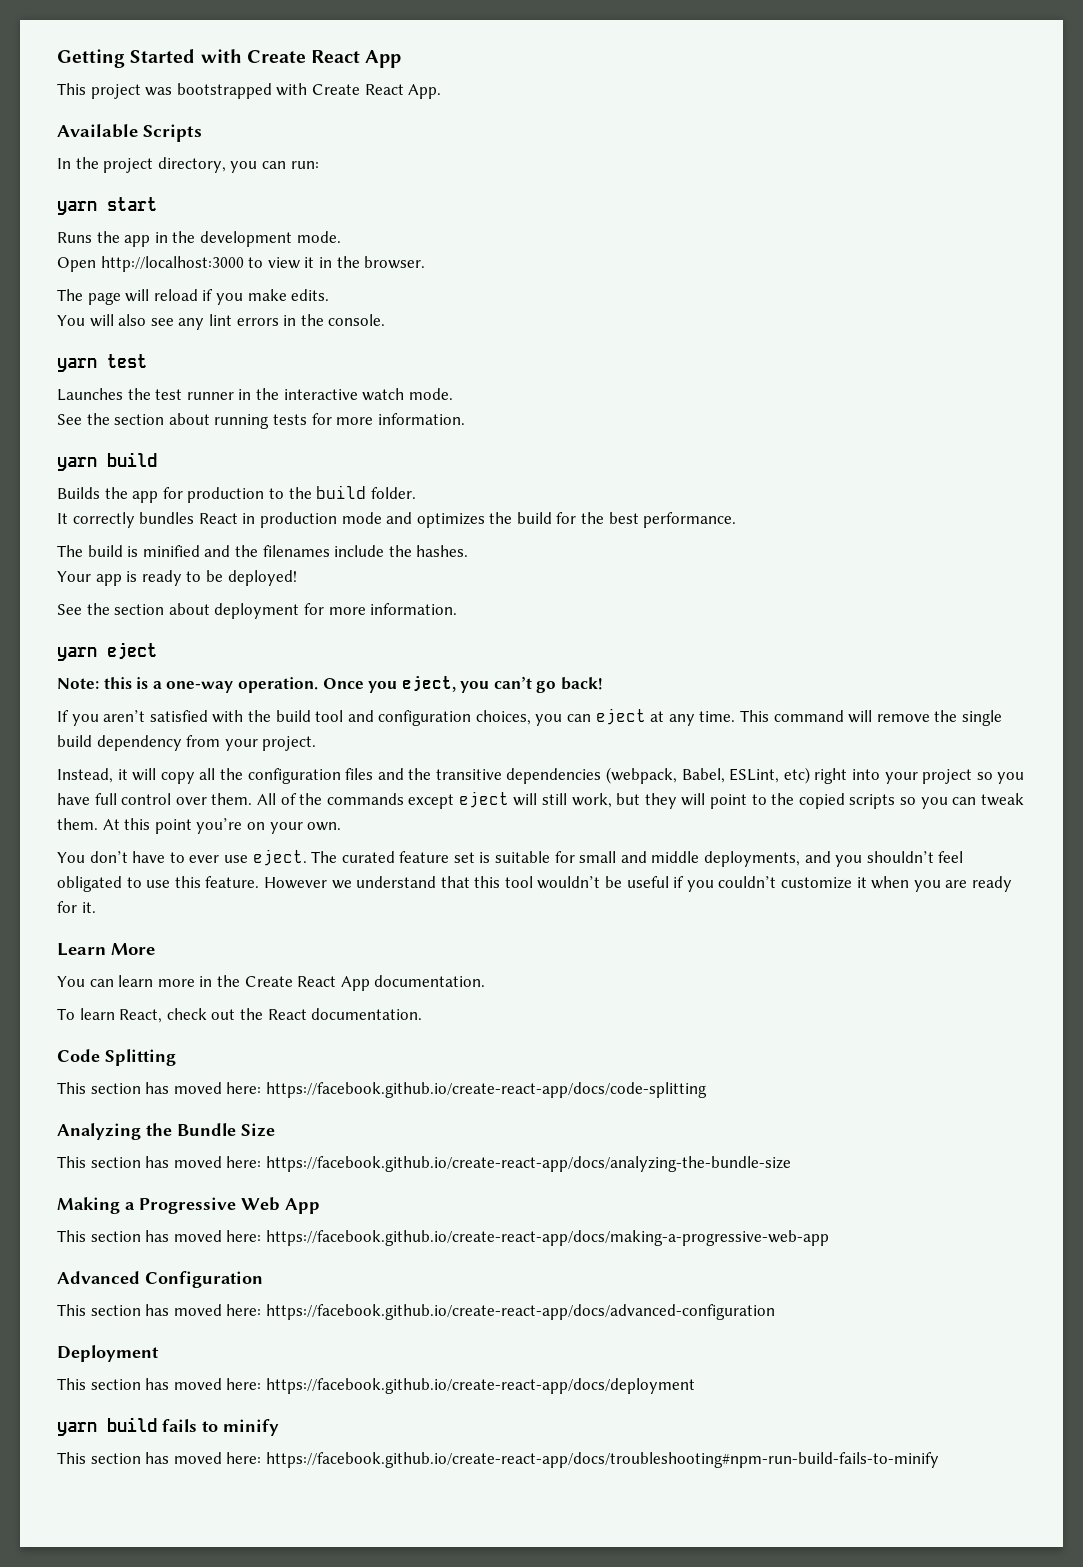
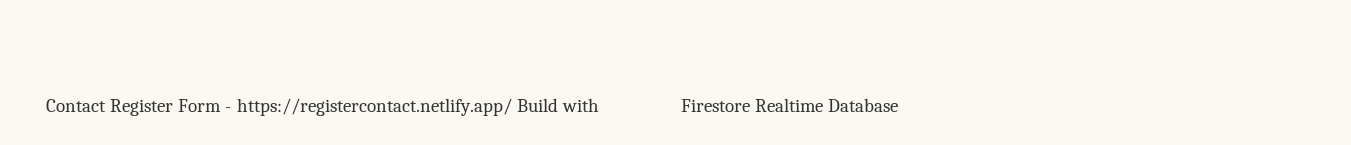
[57,49,402,68] [57,83,442,99] [57,124,202,142] [57,157,319,173] [57,197,157,215] [57,231,341,247] [57,256,426,272] [57,289,330,305] [57,314,386,330] [57,354,147,372] [57,388,453,401] [57,413,465,429] [57,452,157,471] [57,485,416,503] [57,512,737,528] [57,545,469,557] [57,570,297,586] [57,603,458,619] [57,642,157,661] [57,676,604,693] [57,708,1002,726] [57,735,317,751] [57,767,1025,784] [57,791,1024,809] [57,818,342,834] [57,849,964,867] [57,876,1012,892] [57,901,96,913] [57,943,155,956] [57,975,486,991] [57,1008,423,1023] [57,1049,176,1066] [57,1082,707,1098] [57,1123,275,1140] [57,1156,791,1172] [57,1197,320,1214] [57,1230,829,1246] [57,1271,263,1288] [57,1304,775,1320] [57,1345,159,1362] [57,1378,695,1394] [57,1417,279,1436] [57,1452,939,1468] Getting Started with Create React App // This project was bootstrapped with Create React App. // Available Scripts // In the project directory, you can run: // yarn start // Runs the app in the development mode. // Open http://localhost:3000 to view it in the browser. // The page will reload if you make edits. // You will also see any lint errors in the console. // yarn test // Launches the test runner in the interactive watch mode. // See the section about running tests for more information. // yarn build // Builds the app for production to the build folder. // It correctly bundles React in production mode and optimizes the build for the best performance. // The build is minified and the filenames include the hashes. // Your app is ready to be deployed! // See the section about deployment for more information. // yarn eject // Note: this is a one-way operation. Once you eject, you can’t go back! // If you aren’t satisfied with the build tool and configuration choices, you can eject at any time. This command will remove the single build dependency from your project. // Instead, it will copy all the configuration files and the transitive dependencies (webpack, Babel, ESLint, etc) right into your project so you have full control over them. All of the commands except eject will still work, but they will point to the copied scripts so you can tweak them. At this point you’re on your own. // You don’t have to ever use eject. The curated feature set is suitable for small and middle deployments, and you shouldn’t feel obligated to use this feature. However we understand that this tool wouldn’t be useful if you couldn’t customize it when you are ready for it. // Learn More // You can learn more in the Create React App documentation. // To learn React, check out the React documentation. // Code Splitting // This section has moved here: https://facebook.github.io/create-react-app/docs/code-splitting // Analyzing the Bundle Size // This section has moved here: https://facebook.github.io/create-react-app/docs/analyzing-the-bundle-size // Making a Progressive Web App // This section has moved here: https://facebook.github.io/create-react-app/docs/making-a-progressive-web-app // Advanced Configuration // This section has moved here: https://facebook.github.io/create-react-app/docs/advanced-configuration // Deployment // This section has moved here: https://facebook.github.io/create-react-app/docs/deployment // yarn build fails to minify // This section has moved here: https://facebook.github.io/create-react-app/docs/troubleshooting#npm-run-build-fails-to-minify -> [46,98,899,116] Contact Register Form - https://registercontact.netlify.app/ Build with Firestore Realtime Database

